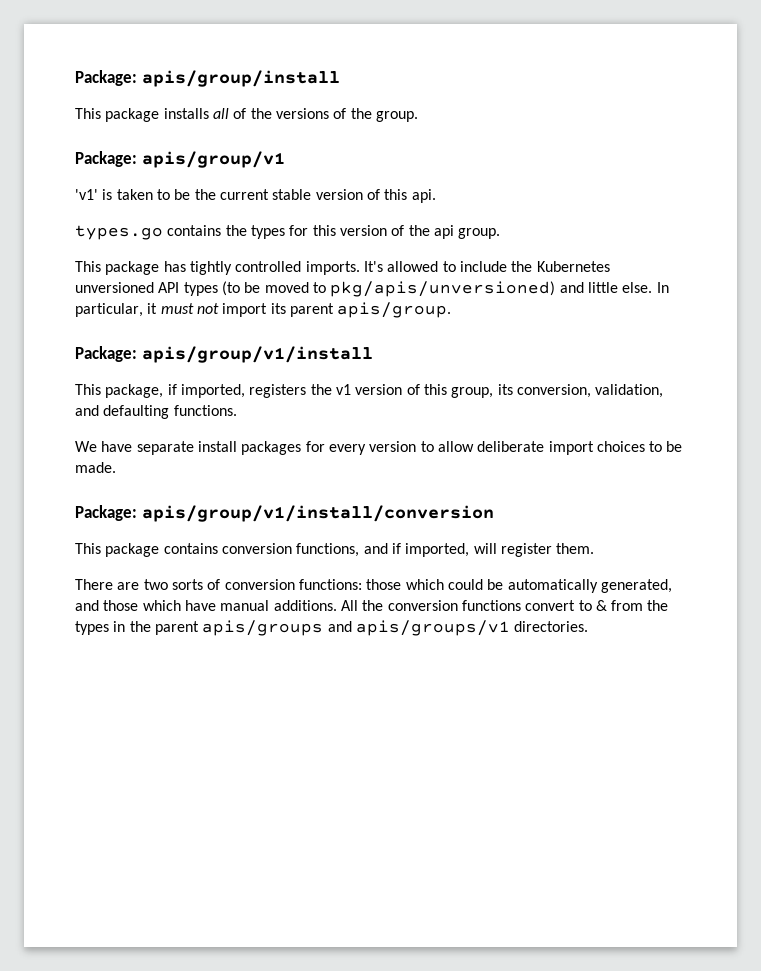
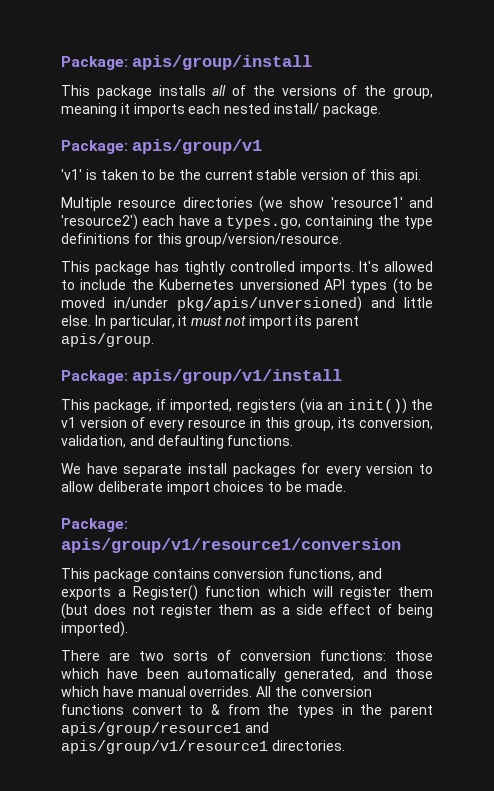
[375,111,418,122] group. -> [392,87,433,99] [61,103,381,117] group, meaning it imports each nested install/ package.
[75,225,501,240] types.go contains the types for this version of the api group. -> [61,196,433,212] [61,214,433,230] [61,233,343,247] Multiple resource directories (we show 'resource1' and 'resource2') each have a types.go, containing the type definitions for this group/version/resource.
[312,282,326,293] to -> [114,297,168,309] in/under
(307, 391) none -> [299,398,407,414] (via an init())
(420, 389) none -> [149,417,261,431] every resource in
[141,505,494,522] apis/group/v1/install/conversion -> [61,538,401,553] apis/group/v1/resource1/conversion
[391,543,595,557] if imported, will register them. -> [61,585,433,601] [61,603,434,619] [61,621,128,637] exports a Register() function which will register them (but does not register them as a side effect of being imported).
[447,579,504,590] could be -> [107,668,179,679] have been
[273,600,337,611] additions. -> [189,686,253,697] overrides.
[202,620,510,636] apis/groups and apis/groups/v1 -> [61,722,269,736] [61,740,268,754] apis/group/resource1 and apis/group/v1/resource1

